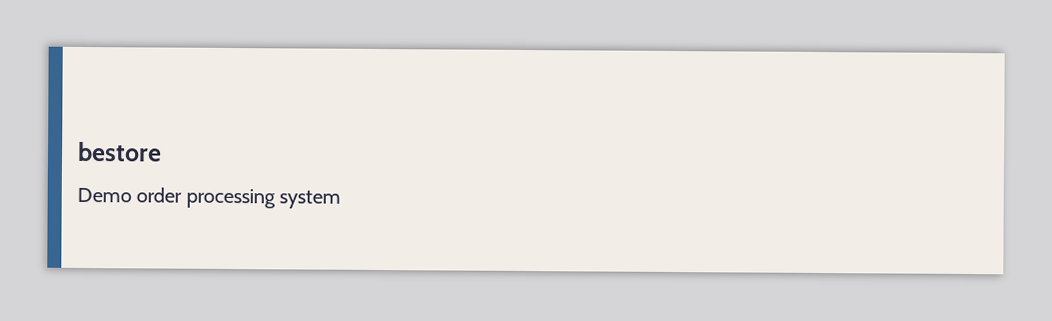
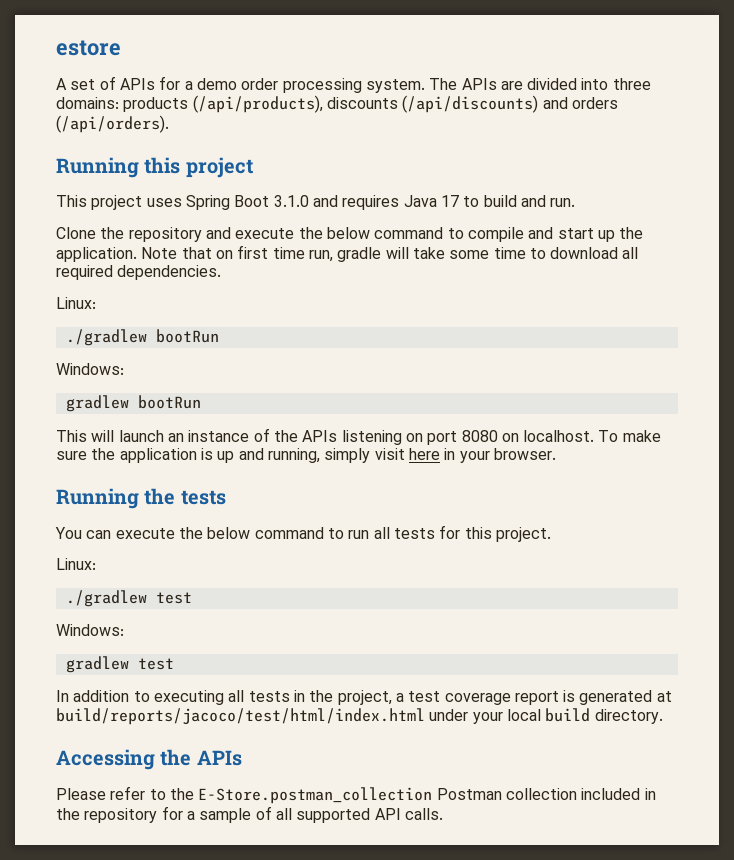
[77,141,162,162] [77,187,342,209] bestore // Demo order processing system -> [56,40,121,56] [56,76,651,93] [56,95,618,113] [56,115,169,133] [56,157,253,178] [56,195,576,210] [56,227,644,242] [56,245,639,262] [56,265,222,280] [56,297,96,309] [65,329,219,346] [56,363,124,375] [65,395,201,412] [56,428,661,445] [56,448,556,463] [56,488,226,509] [55,525,551,542] [56,558,96,570] [65,590,192,607] [56,624,124,636] [65,656,174,673] [56,690,672,705] [56,708,663,725] [56,749,242,770] [56,786,656,804] [56,806,443,823] estore // A set of APIs for a demo order processing system. The APIs are divided into three domains: products (/api/products), discounts (/api/discounts) and orders (/api/orders). // Running this project // This project uses Spring Boot 3.1.0 and requires Java 17 to build and run. // Clone the repository and execute the below command to compile and start up the application. Note that on first time run, gradle will take some time to download all required dependencies. // Linux: // ./gradlew bootRun // Windows: // gradlew bootRun // This will launch an instance of the APIs listening on port 8080 on localhost. To make sure the application is up and running, simply visit here in your browser. // Running the tests // You can execute the below command to run all tests for this project. // Linux: // ./gradlew test // Windows: // gradlew test // In addition to executing all tests in the project, a test coverage report is generated at build/reports/jacoco/test/html/index.html under your local build directory. // Accessing the APIs // Please refer to the E-Store.postman_collection Postman collection included in the repository for a sample of all supported API calls.

